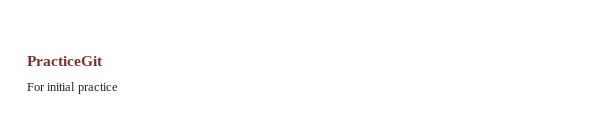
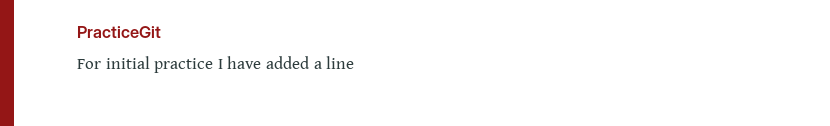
(118, 88) none -> [217,56,355,69] I have added a line

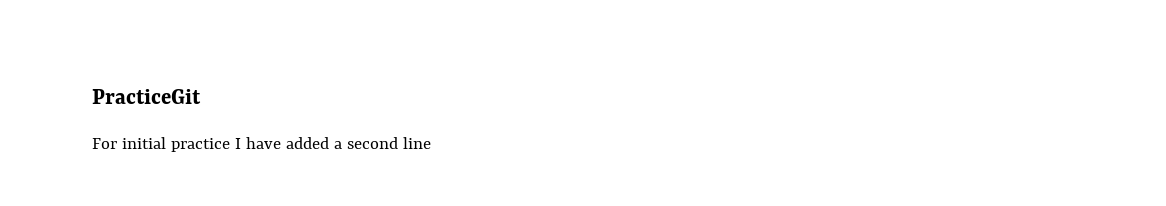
(322, 65) none -> [346,137,398,149] second

